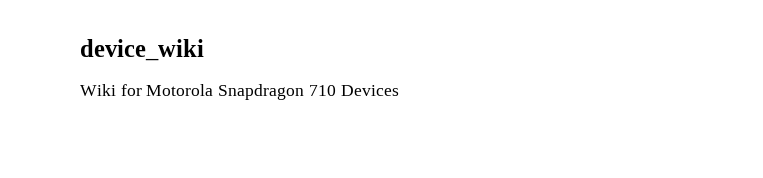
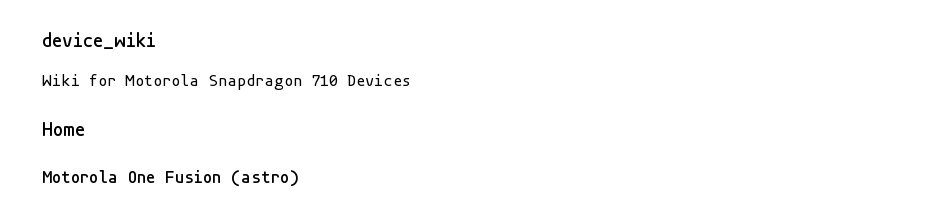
(399, 90) none -> [42,122,85,136] [42,170,299,187] // Home // Motorola One Fusion (astro)

